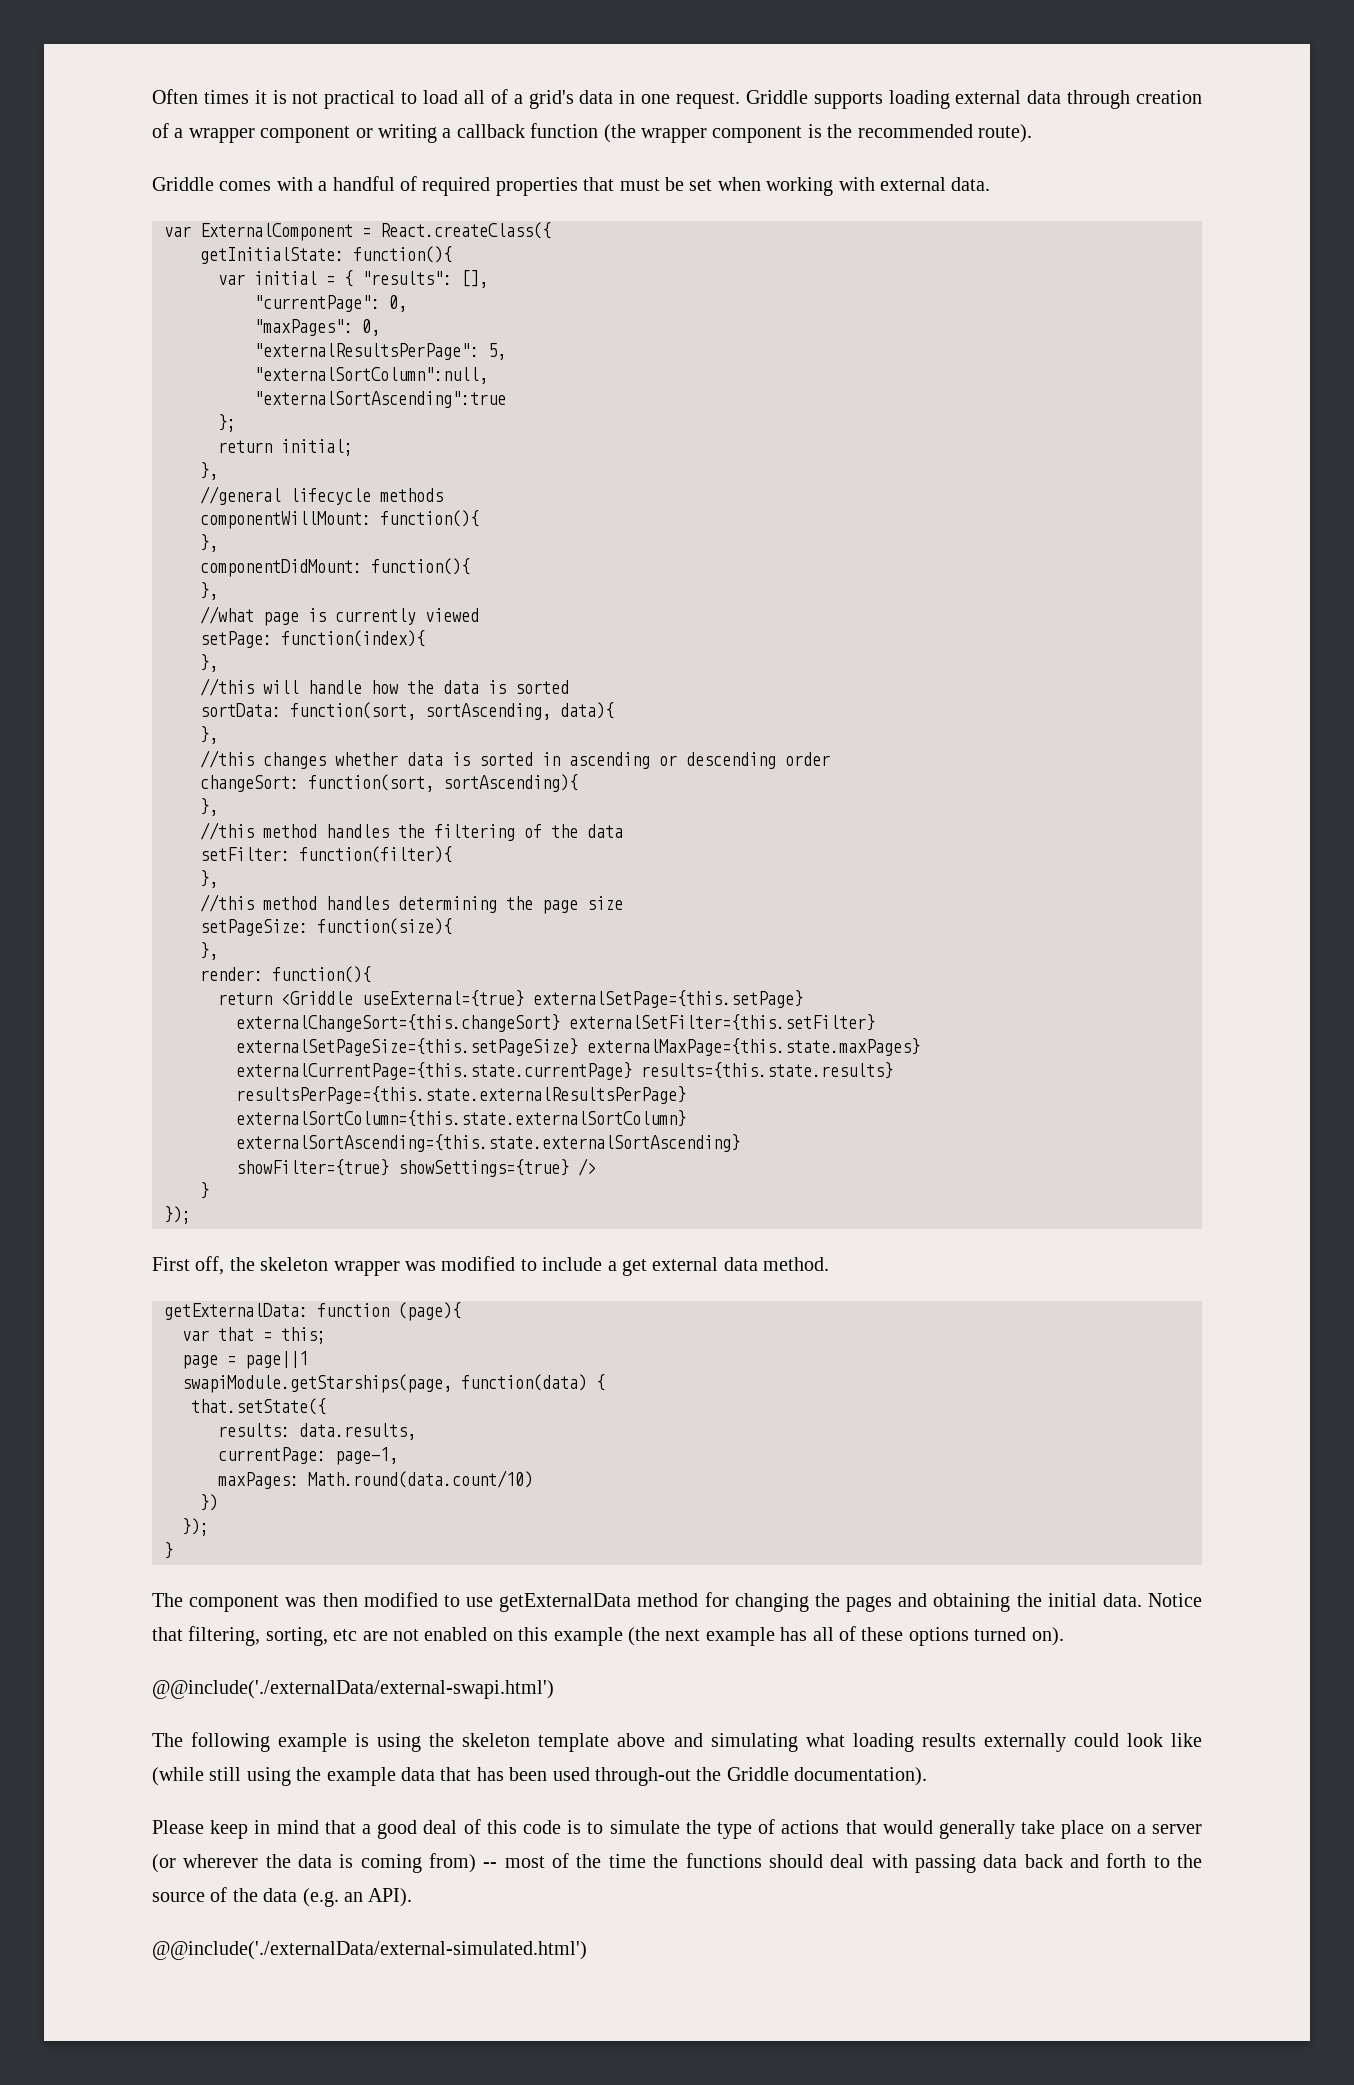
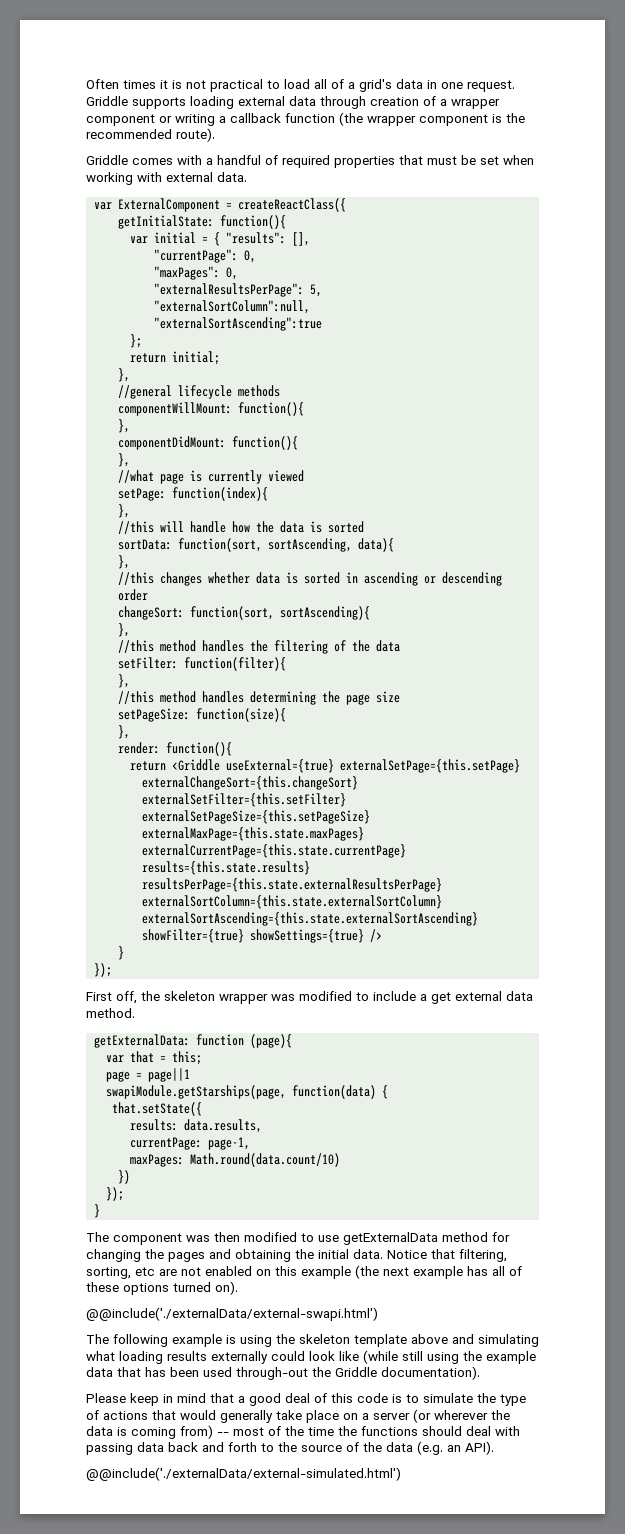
[380,222,551,239] React.createClass({ -> [238,198,347,212] createReactClass({

